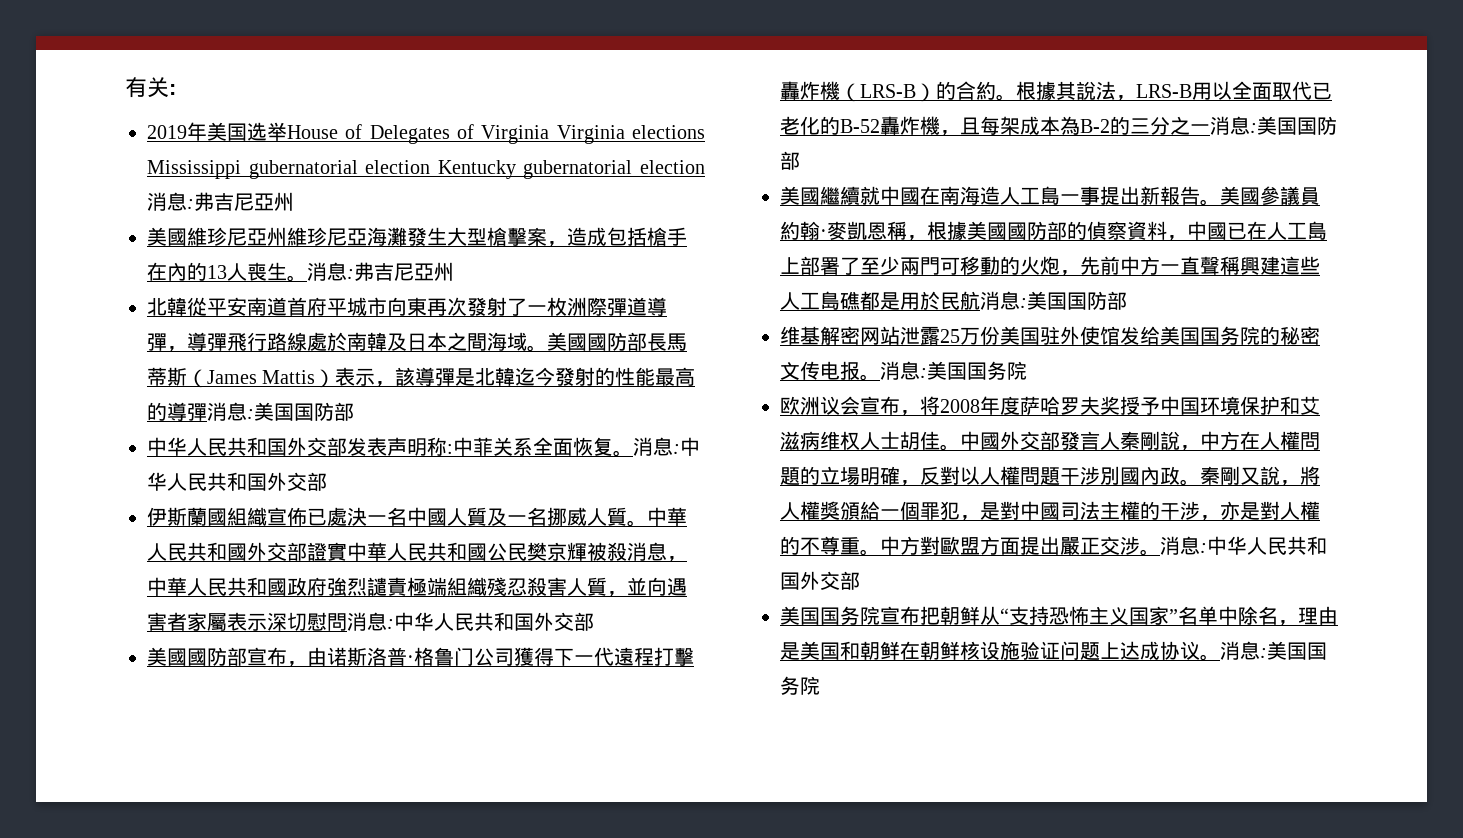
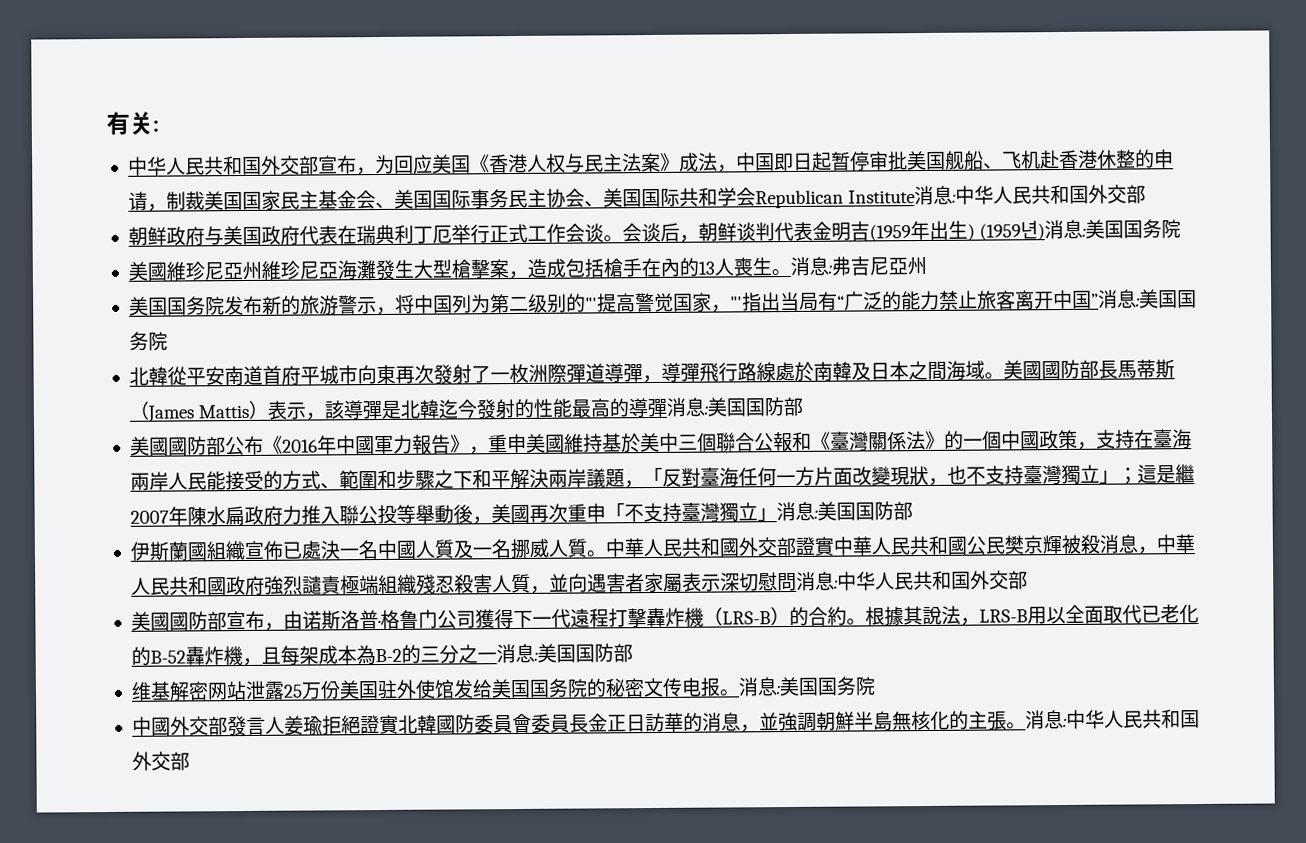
[147,122,705,144] [147,160,705,179] [147,192,294,212] 2019年美国选举House of Delegates of Virginia Virginia elections Mississippi gubernatorial election Kentucky gubernatorial election消息:弗吉尼亞州 -> [127,149,1174,176] [127,184,1147,212] [127,219,1182,247] 中华人民共和国外交部宣布，为回应美国《香港人权与民主法案》成法，中国即日起暂停审批美国舰船、飞机赴香港休整的申请，制裁美国国家民主基金会、美国国际事务民主协会、美国国际共和学会Republican Institute消息:中华人民共和国外交部 // 朝鲜政府与美国政府代表在瑞典利丁厄举行正式工作会谈。会谈后，朝鲜谈判代表金明吉(1959年出生) (1959년)消息:美国国务院
(454, 272) none -> [128,289,1197,316] [128,331,168,351] // 美国国务院发布新的旅游警示，将中国列为第二级别的"'提高警觉国家，"'指出当局有“广泛的能力禁止旅客离开中国”消息:美国国务院
[147,437,700,457] [147,472,307,491] 中华人民共和国外交部发表声明称:中菲关系全面恢复。消息:中华人民共和国外交 -> [129,429,1192,456] [129,464,1195,491] [129,501,894,526] 美國國防部公布《2016年中國軍力報告》，重申美國維持基於美中三個聯合公報和《臺灣關係法》的一個中國政策，支持在臺海兩岸人民能接受的方式、範圍和步驟之下和平解決兩岸議題，「反對臺海任何一方片面改變現狀，也不支持臺灣獨立」；這是繼2007年陳水扁政府力推入聯公投等舉動後，美國再次重申「不支持臺灣獨立」消息:美国国防
[780,186,1320,206] [780,221,1327,241] [780,256,1320,276] [780,291,1127,310] // 美國繼續就中國在南海造人工島一事提出新報告。美國參議員約翰·麥凱恩稱，根據美國國防部的偵察資料，中國已在人工島上部署了至少兩門可移動的火炮，先前中方一直聲稱興建這些人工島礁都是用於民航消息:美国国防部 -> (633, 653) none
[780,396,1320,416] [780,431,1320,451] [780,466,1320,486] [780,501,1320,521] [780,536,1327,556] [780,571,860,590] [780,606,1338,626] [780,641,1327,661] [780,676,820,695] 欧洲议会宣布，将2008年度萨哈罗夫奖授予中国环境保护和艾滋病维权人士胡佳。中國外交部發言人秦剛說，中方在人權問題的立場明確，反對以人權問題干涉別國內政。秦剛又說，將人權獎頒給一個罪犯，是對中國司法主權的干涉，亦是對人權的不尊重。中方對歐盟方面提出嚴正交涉。消息:中华人民共和国外交部 // 美国国务院宣布把朝鲜从“支持恐怖主义国家”名单中除名，理由是美国和朝鲜在朝鲜核设施验证问题上达成协议。消息:美国国务院 -> [131,709,1200,737] [131,751,190,771] 中國外交部發言人姜瑜拒絕證實北韓國防委員會委員長金正日訪華的消息，並強調朝鮮半島無核化的主張。消息:中华人民共和国外交部

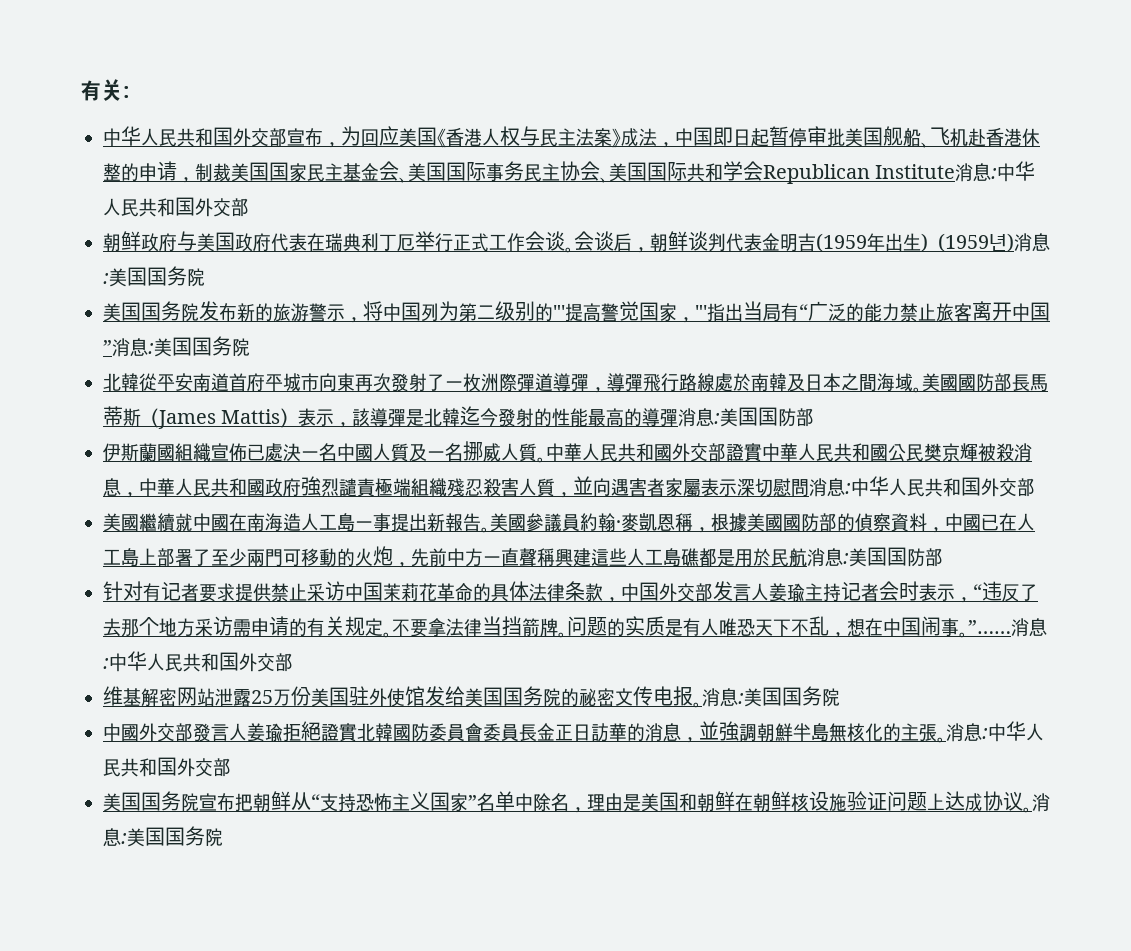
[127,256,927,281] // 美國維珍尼亞州維珍尼亞海灘發生大型槍擊案，造成包括槍手在內的13人喪生。消息:弗吉尼亞州 -> (205, 277) none
[129,429,1192,456] [129,464,1195,491] [129,501,913,526] // 美國國防部公布《2016年中國軍力報告》，重申美國維持基於美中三個聯合公報和《臺灣關係法》的一個中國政策，支持在臺海兩岸人民能接受的方式、範圍和步驟之下和平解決兩岸議題，「反對臺海任何一方片面改變現狀，也不支持臺灣獨立」；這是繼2007年陳水扁政府力推入聯公投等舉動後，美國再次重申「不支持臺灣獨立」消息:美国国防部 -> (815, 417) none
[168,604,1199,631] [130,643,633,667] 國防部宣布，由诺斯洛普·格鲁门公司獲得下一代遠程打擊轟炸機（LRS-B）的合約。根據其說法，LRS-B用以全面取代已老化的B-52轟炸機，且每架成本為B-2的三分之一消息:美国国防部 -> [139,513,1035,533] [103,546,943,568] [103,581,1038,603] [103,616,1047,638] [103,651,293,672] 繼續就中國在南海造人工島一事提出新報告。美國參議員約翰·麥凱恩稱，根據美國國防部的偵察資料，中國已在人工島上部署了至少兩門可移動的火炮，先前中方一直聲稱興建這些人工島礁都是用於民航消息:美国国防部 // 针对有记者要求提供禁止采访中国茉莉花革命的具体法律条款，中国外交部发言人姜瑜主持记者会时表示，“违反了去那个地方采访需申请的有关规定。不要拿法律当挡箭牌。问题的实质是有人唯恐天下不乱，想在中国闹事。”……消息:中华人民共和国外交部
(190, 761) none -> [103,791,1050,813] [103,826,223,847] // 美国国务院宣布把朝鲜从“支持恐怖主义国家”名单中除名，理由是美国和朝鲜在朝鲜核设施验证问题上达成协议。消息:美国国务院

